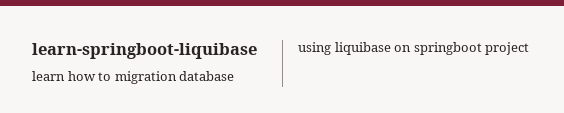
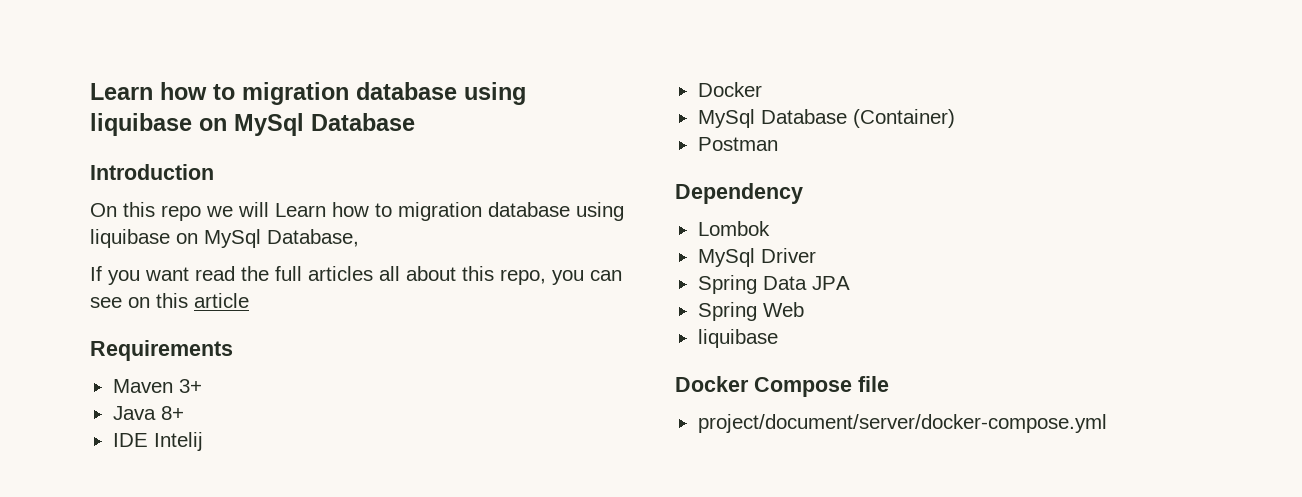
[32,43,257,59] [32,71,235,84] [298,42,530,55] learn-springboot-liquibase // learn how to migration database using liquibase on springboot project -> [90,82,526,105] [90,113,415,136] [90,164,214,180] [90,202,624,221] [90,229,359,248] [90,266,622,285] [90,293,249,308] [90,340,233,361] [112,379,202,393] [112,406,184,420] [112,432,203,451] [697,82,762,97] [697,109,955,128] [697,137,778,151] [675,183,803,204] [697,221,770,236] [697,248,816,267] [697,275,850,294] [697,302,804,321] [697,329,778,348] [675,376,889,397] [697,414,1107,433] Learn how to migration database using liquibase on MySql Database // Introduction // On this repo we will Learn how to migration database using liquibase on MySql Database, // If you want read the full articles all about this repo, you can see on this article // Requirements // Maven 3+ // Java 8+ // IDE Intelij // Docker // MySql Database (Container) // Postman // Dependency // Lombok // MySql Driver // Spring Data JPA // Spring Web // liquibase // Docker Compose file // project/document/server/docker-compose.yml

